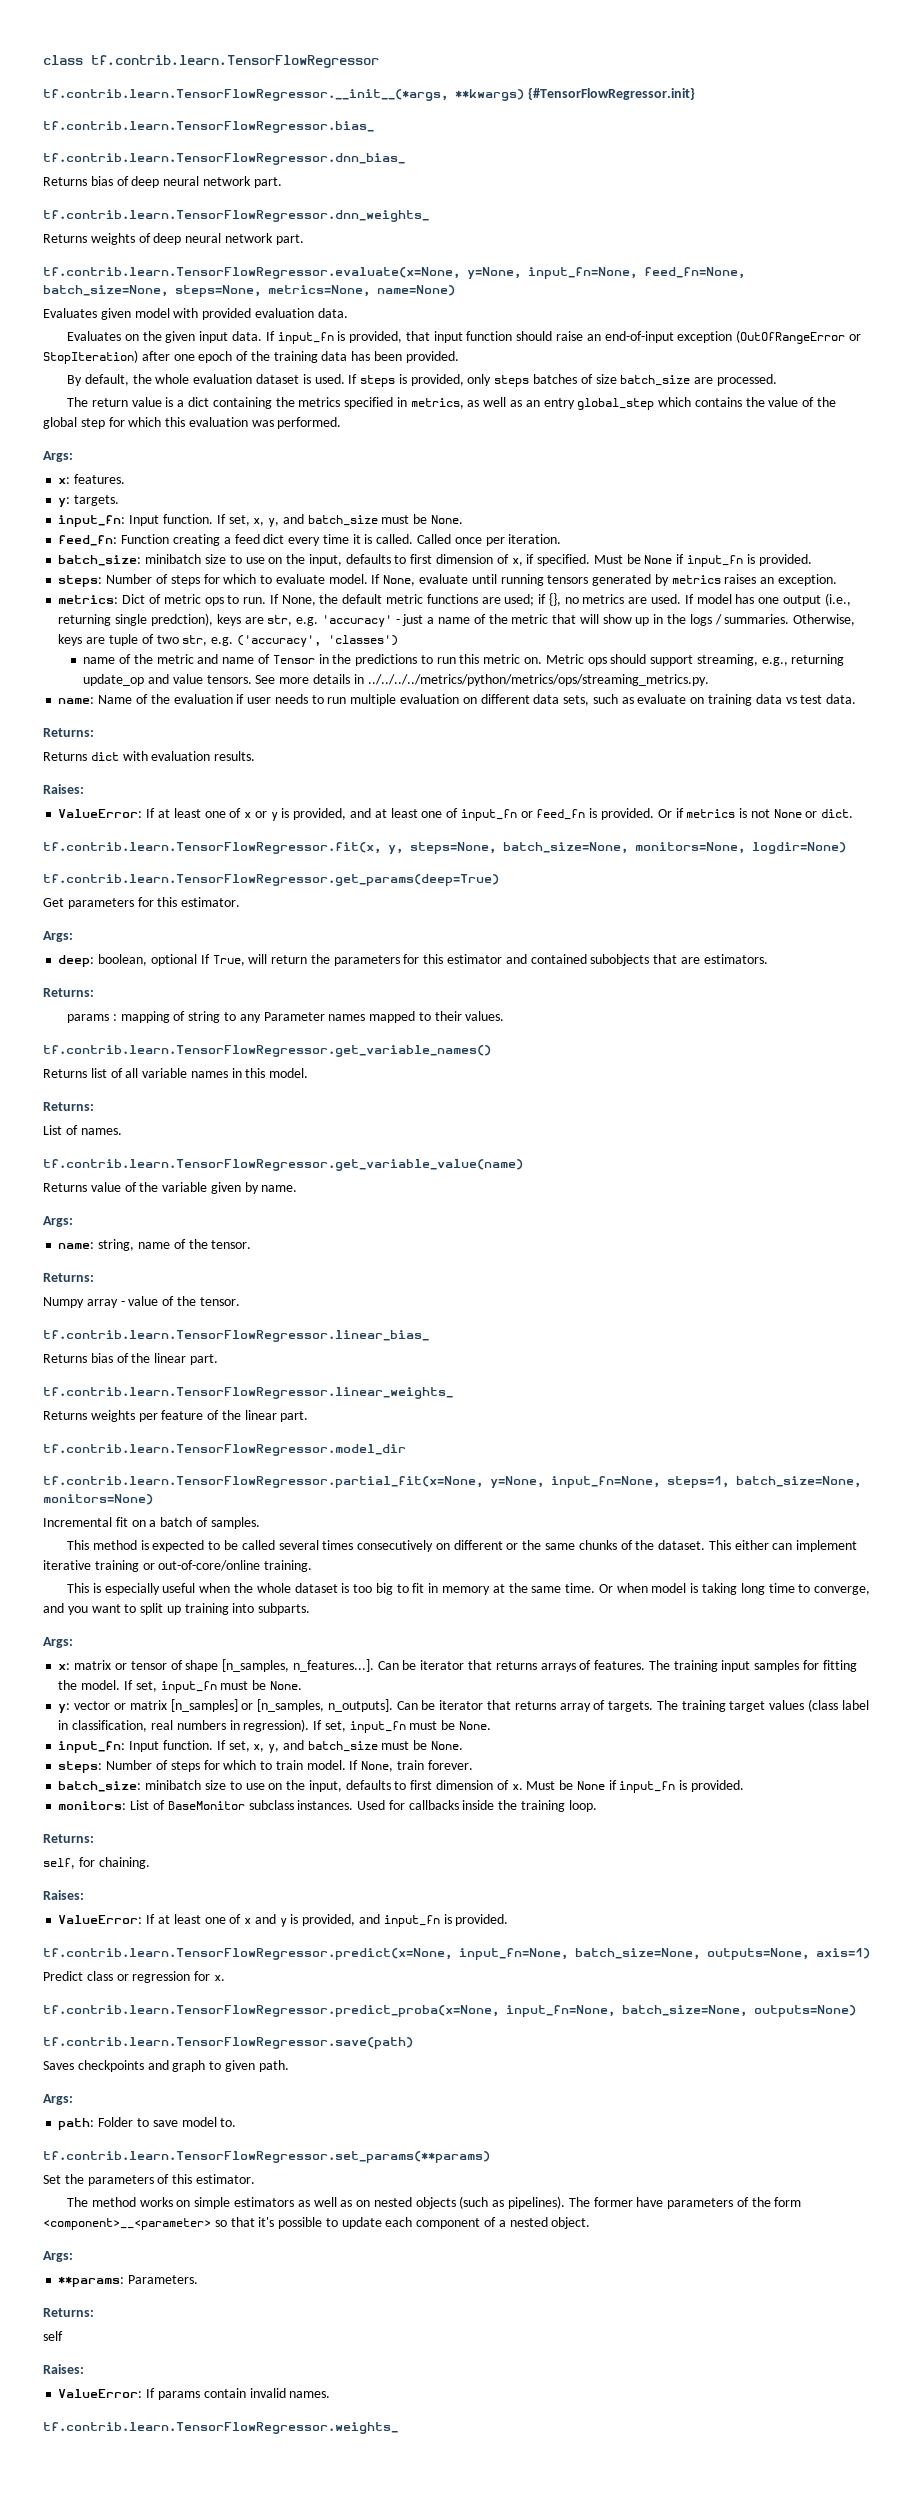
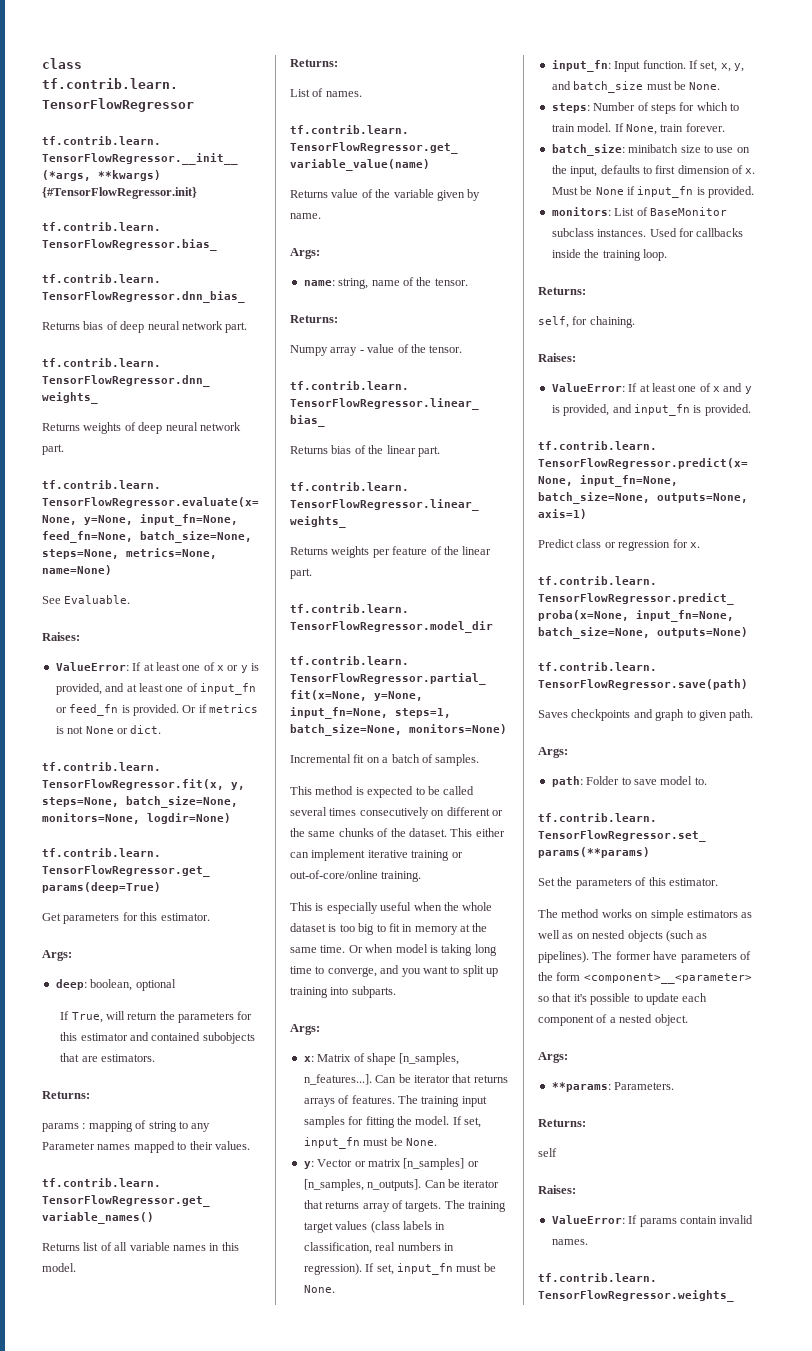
[43,308,348,320] [67,330,861,344] [43,350,459,364] [67,374,777,387] [67,397,837,410] [43,417,342,429] [43,451,73,462] [58,474,126,484] [58,495,120,507] [58,514,463,527] [58,534,562,546] [58,554,812,567] [58,574,837,587] [58,593,851,606] [58,613,856,627] [58,634,398,647] [83,654,845,666] [83,674,709,686] [58,694,857,706] [43,728,94,737] [43,751,256,761] Evaluates given model with provided evaluation data. // Evaluates on the given input data. If input_fn is provided, that input function should raise an end-of-input exception (OutOfRangeError or StopIteration) after one epoch of the training data has been provided. // By default, the whole evaluation dataset is used. If steps is provided, only steps batches of size batch_size are processed. // The return value is a dict containing the metrics specified in metrics, as well as an entry global_step which contains the value of the global step for which this evaluation was performed. // Args: // x: features. // y: targets. // input_fn: Input function. If set, x, y, and batch_size must be None. // feed_fn: Function creating a feed dict every time it is called. Called once per iteration. // batch_size: minibatch size to use on the input, defaults to first dimension of x, if specified. Must be None if input_fn is provided. // steps: Number of steps for which to evaluate model. If None, evaluate until running tensors generated by metrics raises an exception. // metrics: Dict of metric ops to run. If None, the default metric functions are used; if {}, no metrics are used. If model has one output (i.e., returning single predction), keys are str, e.g. 'accuracy' - just a name of the metric that will show up in the logs / summaries. Otherwise, keys are tuple of two str, e.g. ('accuracy', 'classes') // name of the metric and name of Tensor in the predictions to run this metric on. Metric ops should support streaming, e.g., returning update_op and value tensors. See more details in ../../../../metrics/python/metrics/ops/streaming_metrics.py. // name: Name of the evaluation if user needs to run multiple evaluation on different data sets, such as evaluate on training data vs test data. // Returns: // Returns dict with evaluation results. -> [42,595,131,604] See Evaluable.
(197, 960) none -> (176, 985) //
[74,1660,167,1670] matrix or tensor -> [317,1054,352,1062] Matrix
[74,1701,111,1710] vector -> [317,1159,353,1167] Vector
[841,1700,869,1710] label -> [402,1221,432,1230] labels

